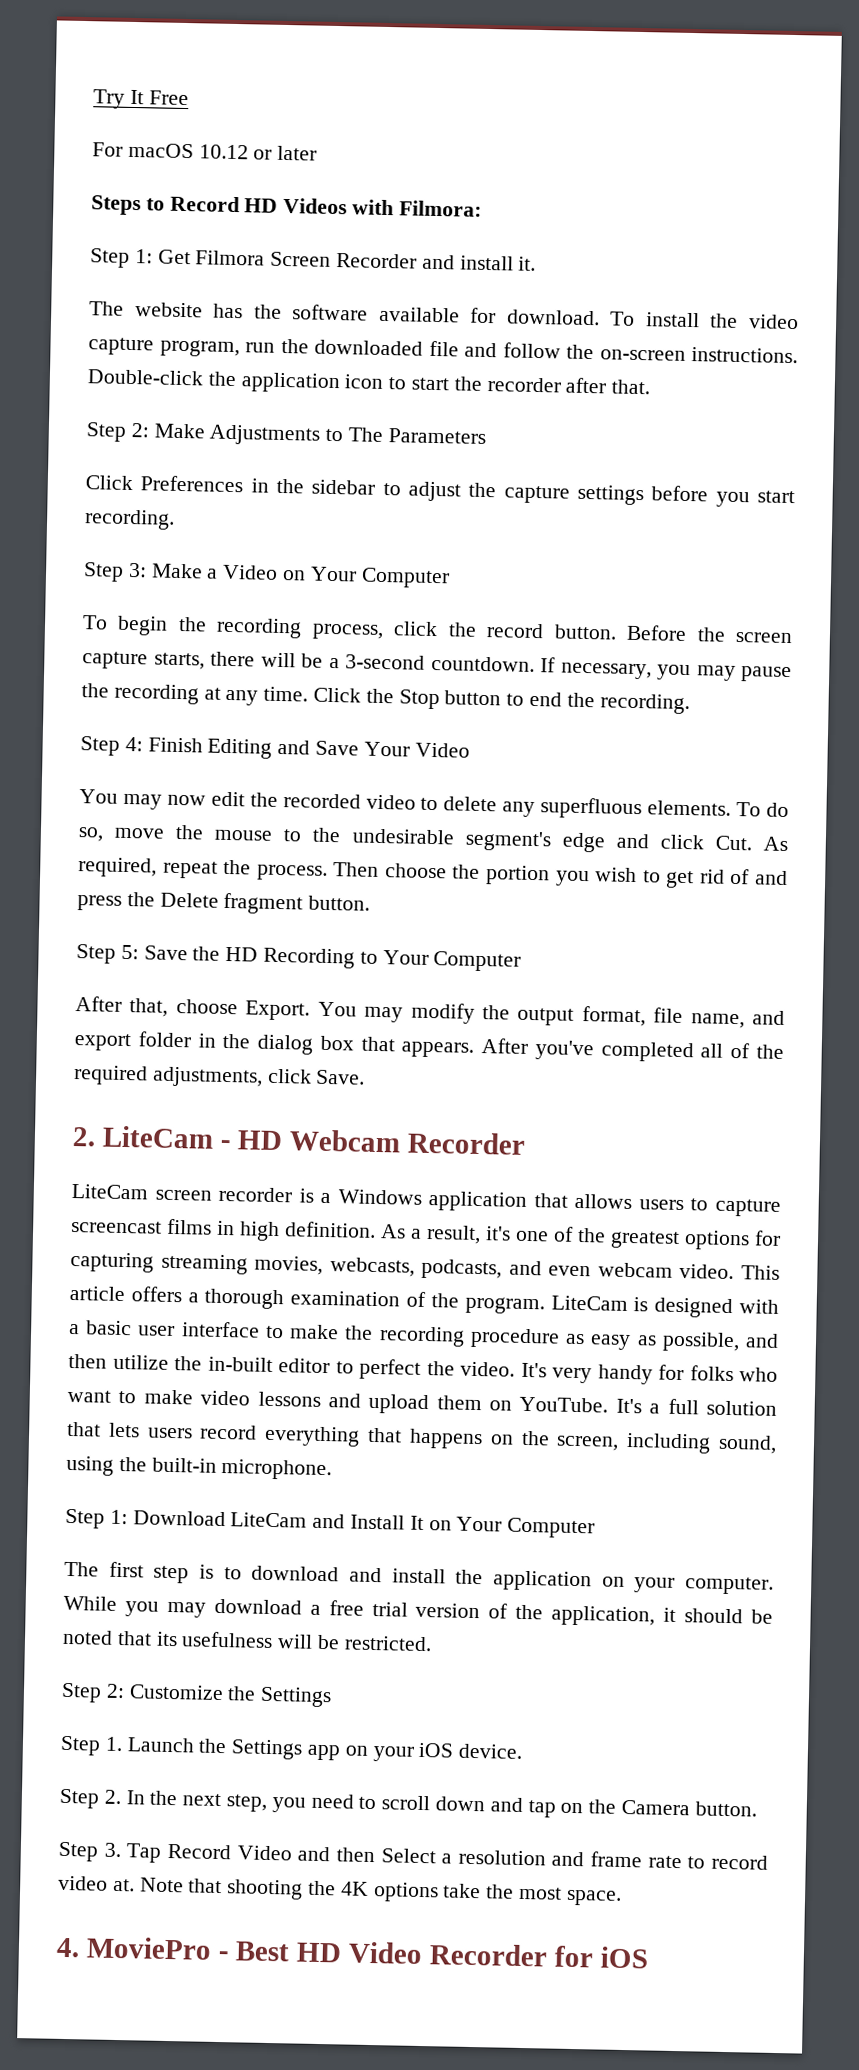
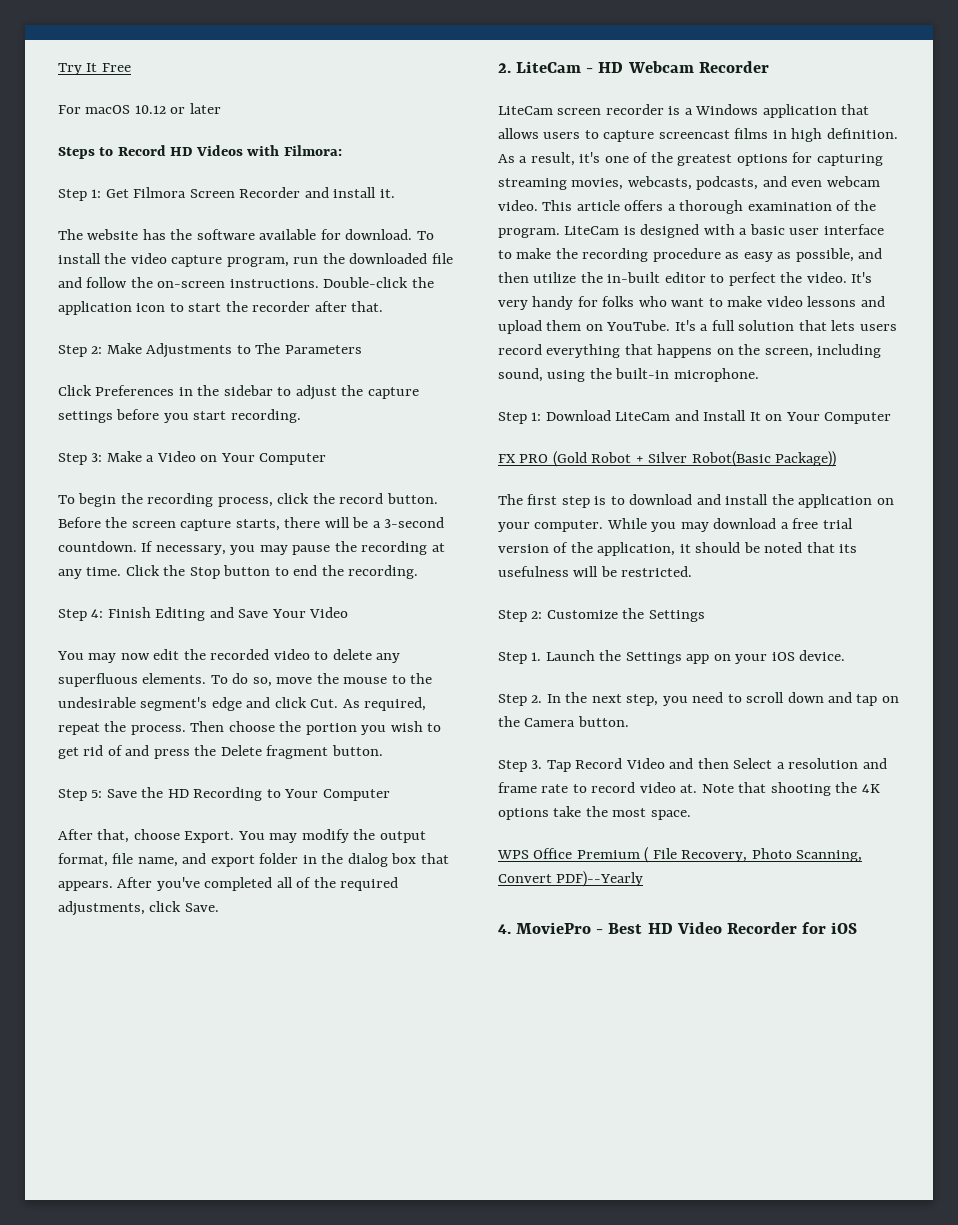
(596, 1528) none -> [498,451,837,467] // FX PRO (Gold Robot + Silver Robot(Basic Package))
(622, 1897) none -> [497,847,863,863] [498,871,644,887] // WPS Office Premium ( File Recovery, Photo Scanning, Convert PDF)--Yearly

